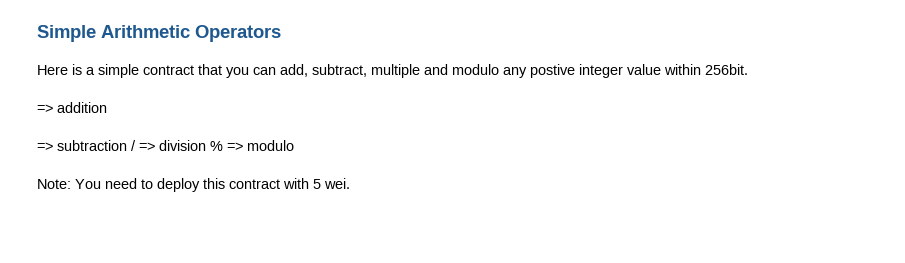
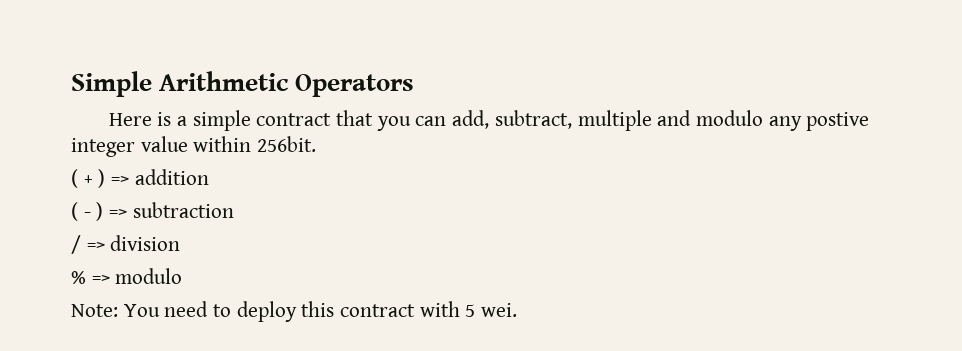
(748, 69) none -> [71,169,106,188] ( + )
(107, 107) none -> [71,202,104,221] ( - )
(127, 145) none -> (234, 210) //
(206, 145) none -> (181, 243) //

